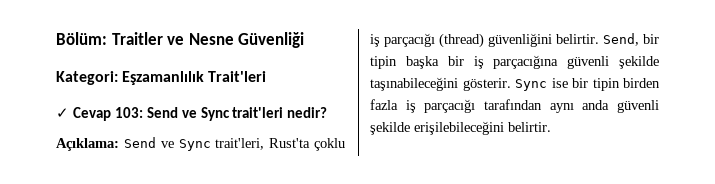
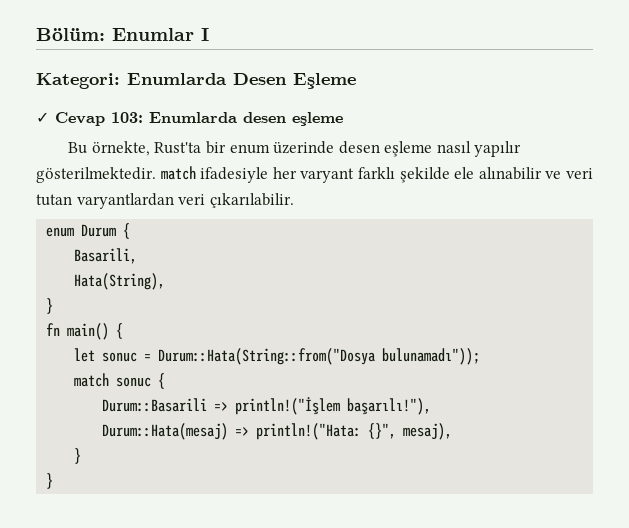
[111,32,305,48] [56,71,267,85] [56,107,328,121] [56,137,345,151] [370,33,659,48] [370,55,659,69] [370,77,660,91] [370,99,659,113] [370,121,551,135] Traitler ve Nesne Güvenliği // Kategori: Eşzamanlılık Trait'leri // ✓ Cevap 103: Send ve Sync trait'leri nedir? // Açıklama: Send ve Sync trait'leri, Rust'ta çoklu iş parçacığı (thread) güvenliğini belirtir. Send, bir tipin başka bir iş parçacığına güvenli şekilde taşınabileceğini gösterir. Sync ise bir tipin birden fazla iş parçacığı tarafından aynı anda güvenli şekilde erişilebileceğini belirtir. -> [112,28,209,41] [36,73,356,89] [36,112,343,126] [68,141,522,157] [36,166,593,183] [36,193,294,209] [46,223,131,239] [74,248,138,264] [74,273,166,290] [46,298,54,314] [46,323,124,340] [74,348,481,365] [74,373,166,389] [102,397,432,415] [102,423,453,440] [74,448,82,464] [46,473,54,489] Enumlar I // Kategori: Enumlarda Desen Eşleme // ✓ Cevap 103: Enumlarda desen eşleme // Bu örnekte, Rust'ta bir enum üzerinde desen eşleme nasıl yapılır gösterilmektedir. match ifadesiyle her varyant farklı şekilde ele alınabilir ve veri tutan varyantlardan veri çıkarılabilir. // enum Durum { // Basarili, // Hata(String), // } // fn main() { // let sonuc = Durum::Hata(String::from("Dosya bulunamadı")); // match sonuc { // Durum::Basarili => println!("İşlem başarılı!"), // Durum::Hata(mesaj) => println!("Hata: {}", mesaj), // } // }

